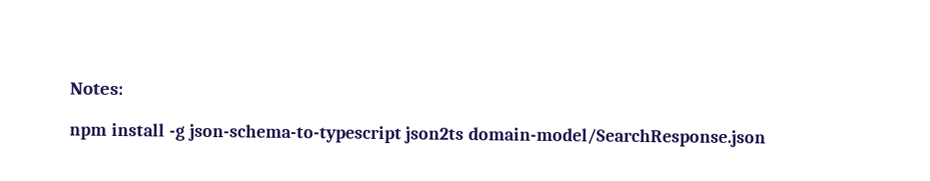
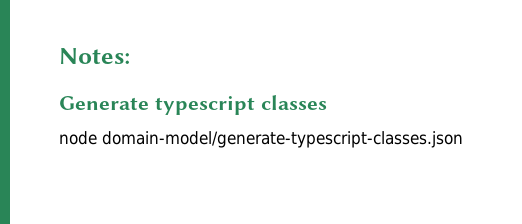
[69,122,767,148] npm install -g json-schema-to-typescript json2ts domain-model/SearchResponse.json -> [59,95,327,115] [59,131,463,148] Generate typescript classes // node domain-model/generate-typescript-classes.json

